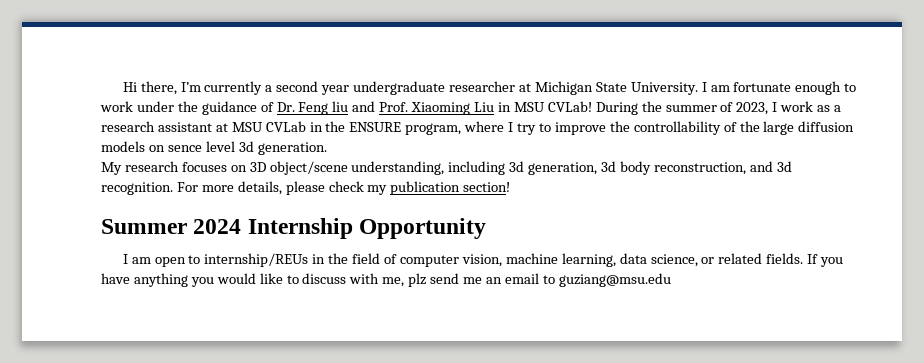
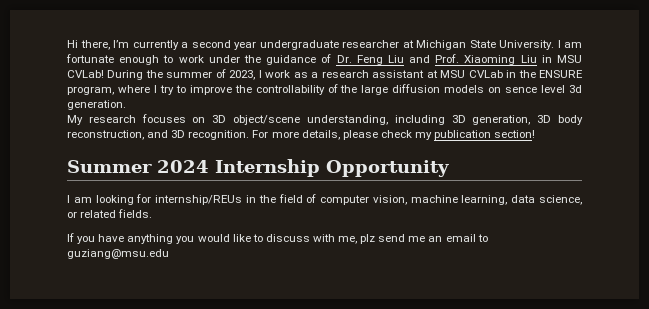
[332,101,349,112] liu -> [387,55,404,63] Liu
[509,161,617,175] 3d generation, 3d -> [451,115,552,125] 3D generation, 3D
[776,161,792,172] 3d -> [171,130,186,138] 3D
[154,255,201,267] open to -> [95,194,152,205] looking for
(804, 258) none -> (153, 213) //

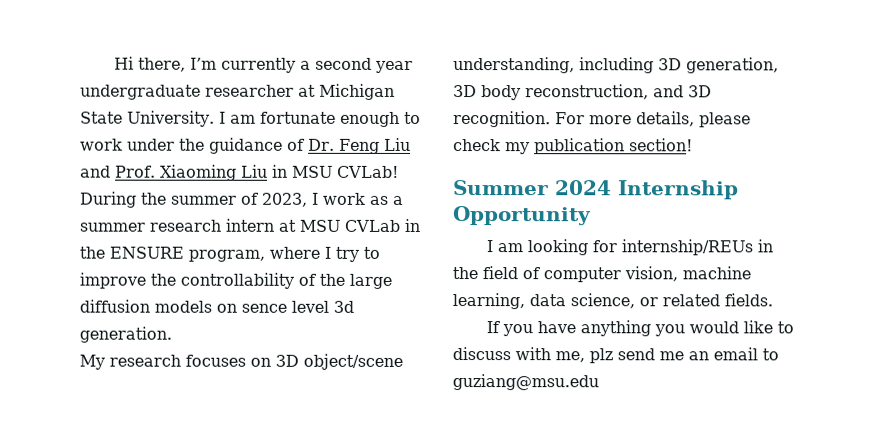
[321,70,425,78] research assistant -> [79,218,274,232] summer research intern

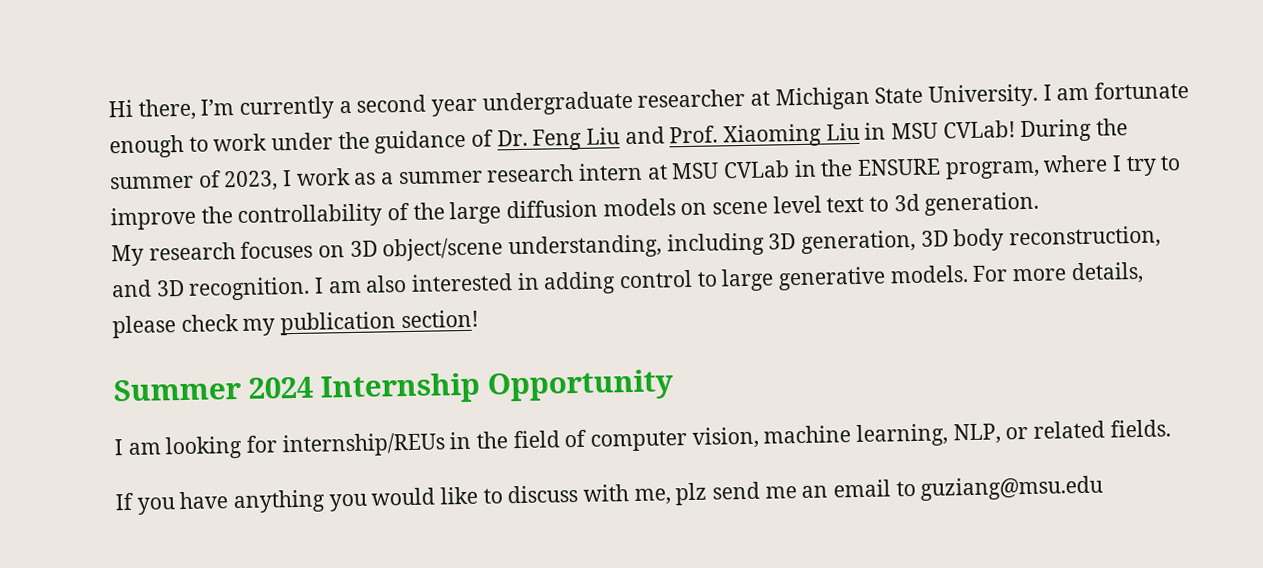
[241,300,329,313] sence level -> [712,195,890,215] scene level text to
(551, 119) none -> [314,265,969,295] I am also interested in adding control to large generative models.
[529,293,635,309] data science, -> [952,423,1001,445] NLP,

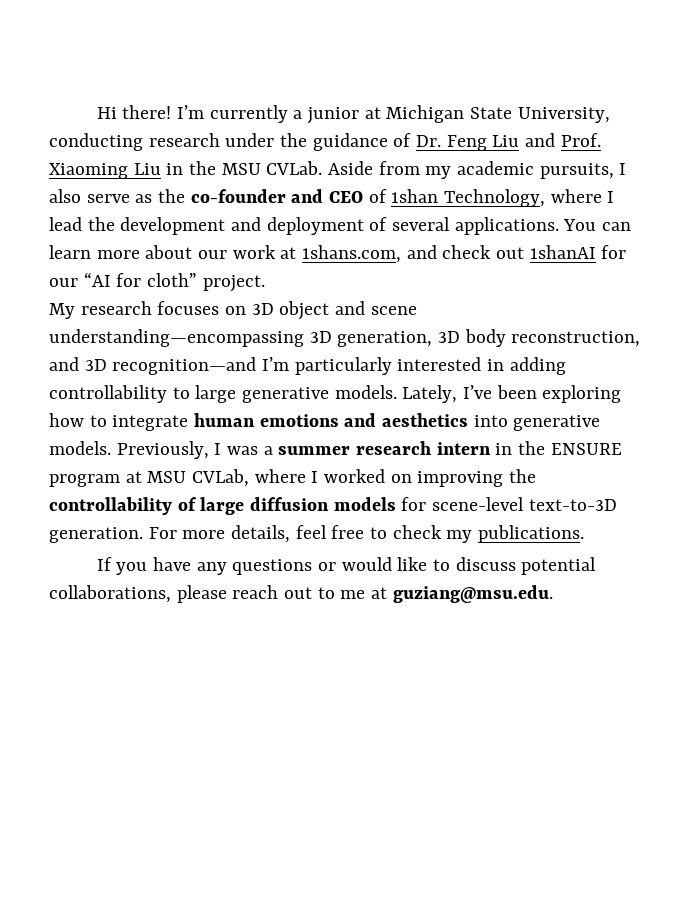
[137,98,197,121] there, -> [122,105,172,119] there!
[356,81,1190,117] [109,133,268,159] second year undergraduate researcher at Michigan State University. I am fortunate enough to work -> [307,105,610,124] [49,133,220,151] junior at Michigan State University, conducting research
[891,118,1129,143] [110,154,1182,192] [110,191,1040,231] MSU CVLab! During the summer of 2023, I work as a summer research intern at MSU CVLab in the ENSURE program, where I try to improve the controllability of the large diffusion models on scene level text to 3d generation. -> [189,161,627,179] [49,189,615,207] [49,217,632,235] [49,245,627,263] [49,272,265,292] the MSU CVLab. Aside from my academic pursuits, I also serve as the co-founder and CEO of 1shan Technology, where I lead the development and deployment of several applications. You can learn more about our work at 1shans.com, and check out 1shanAI for our “AI for cloth” project.
[382,232,765,262] object/scene understanding, including -> [279,301,417,320] [49,329,304,347] object and scene understanding—encompassing
[188,274,408,301] recognition. I am also -> [112,357,392,375] recognition—and I’m particularly
[619,269,694,289] control -> [49,385,167,403] controllability
[972,261,1144,285] [112,309,479,339] [113,369,675,405] [114,419,1171,460] For more details, please check my publication section! // Summer 2024 Internship Opportunity // I am looking for internship/REUs in the field of computer vision, machine learning, NLP, or related fields. -> [402,385,622,403] [49,413,601,431] [49,441,622,459] [49,469,537,487] [49,497,617,515] [49,525,585,543] Lately, I’ve been exploring how to integrate human emotions and aesthetics into generative models. Previously, I was a summer research intern in the ENSURE program at MSU CVLab, where I worked on improving the controllability of large diffusion models for scene-level text-to-3D generation. For more details, feel free to check my publications.
[233,489,367,514] anything you -> [196,559,337,575] any questions or
[583,475,1104,506] with me, plz send me an email to guziang@msu.edu -> [521,557,597,575] [49,585,553,603] potential collaborations, please reach out to me at guziang@msu.edu.

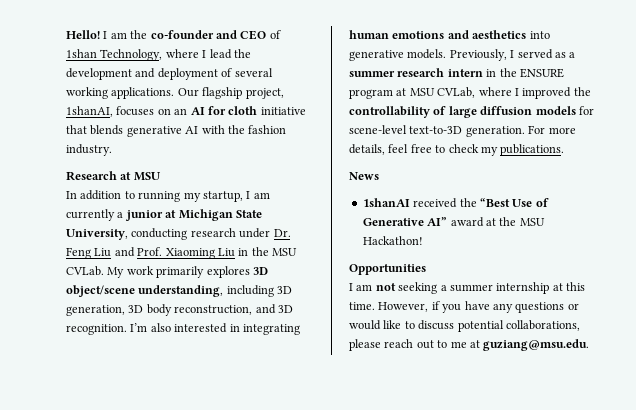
[96,105,610,124] [49,133,601,151] [49,161,627,179] [49,189,153,203] Hi there! I’m currently a junior at Michigan State University, conducting research under the guidance of Dr. Feng Liu and Prof. Xiaoming Liu in the MSU CVLab. Aside from my academic pursuits, I also serve as -> [66,30,127,39] Hello! I am
[454,217,632,235] [49,245,627,263] [49,272,265,292] [49,301,417,320] [49,329,304,347] applications. You can learn more about our work at 1shans.com, and check out 1shanAI for our “AI for cloth” project. // My research focuses on 3D object and scene understanding—encompassing -> [66,87,284,99] [66,106,306,117] [66,125,287,137] [66,144,112,156] [66,171,161,181] [66,190,270,202] [66,209,262,221] [66,228,291,240] [66,247,297,259] [66,266,268,278] [66,285,274,297] working applications. Our flagship project, 1shanAI, focuses on an AI for cloth initiative that blends generative AI with the fashion industry. // Research at MSU // In addition to running my startup, I am currently a junior at Michigan State University, conducting research under Dr. Feng Liu and Prof. Xiaoming Liu in the MSU CVLab. My work primarily explores 3D object/scene understanding, including
[112,357,566,375] [49,385,622,403] [49,413,189,431] recognition—and I’m particularly interested in adding controllability to large generative models. Lately, I’ve been exploring how to integrate -> [66,323,300,335] recognition. I’m also interested in integrating
[227,446,259,455] was -> [517,49,566,59] served as
[324,469,504,487] worked on improving -> [522,87,572,99] improved
[96,557,112,571] If -> [349,172,379,180] [362,198,549,208] [362,217,545,227] [362,236,423,245] [349,264,426,275] [349,282,585,294] [349,301,440,312] News // 1shanAI received the “Best Use of Generative AI” award at the MSU Hackathon! // Opportunities // I am not seeking a summer internship at this time. However, if

